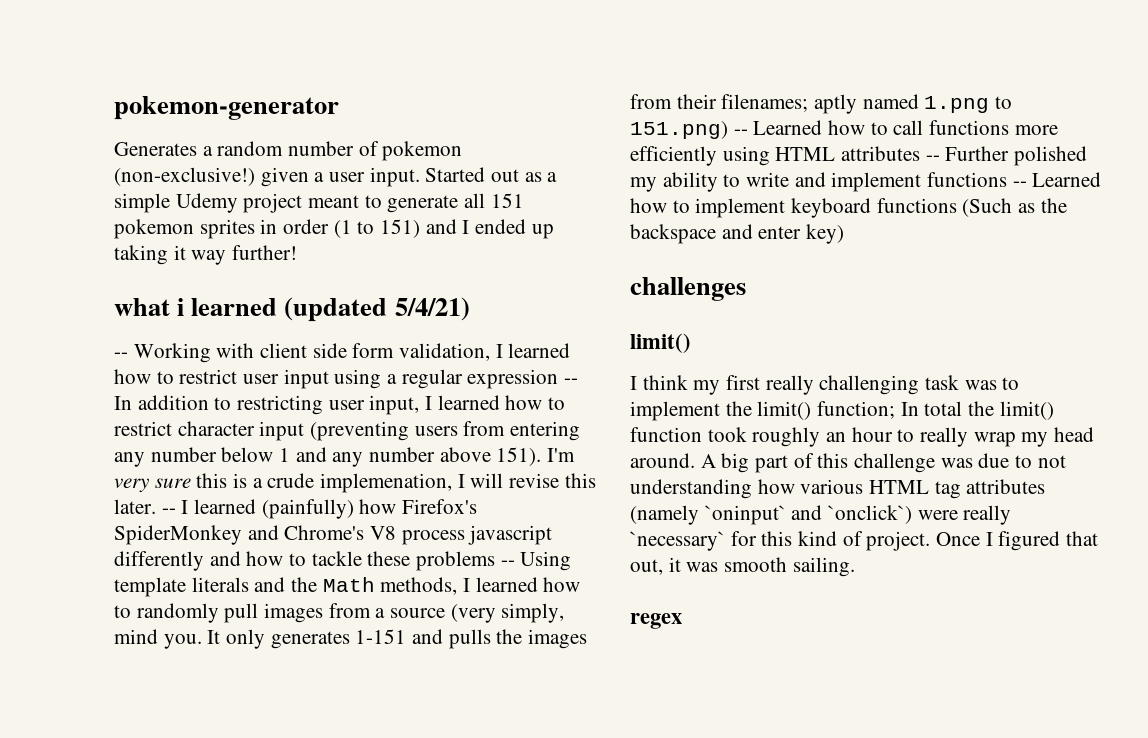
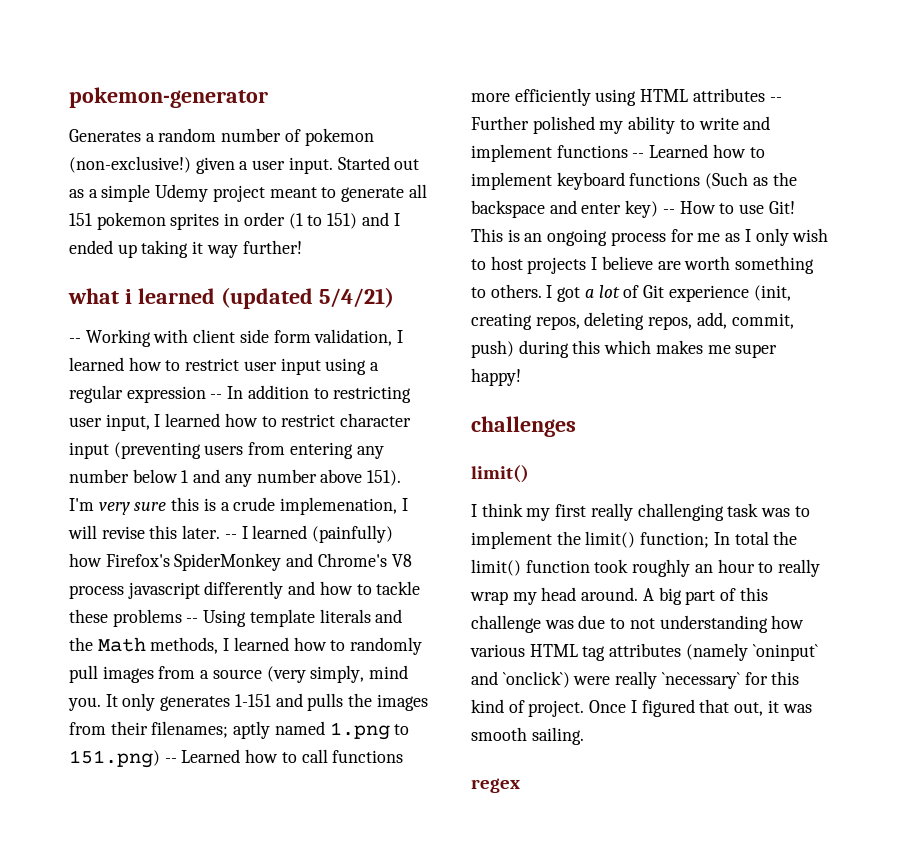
(845, 234) none -> [662,201,795,214] [471,228,829,246] [471,256,815,274] [471,284,791,302] [471,312,794,330] [471,340,778,358] [471,368,521,386] -- How to use Git! This is an ongoing process for me as I only wish to host projects I believe are worth something to others. I got a lot of Git experience (init, creating repos, deleting repos, add, commit, push) during this which makes me super happy!

